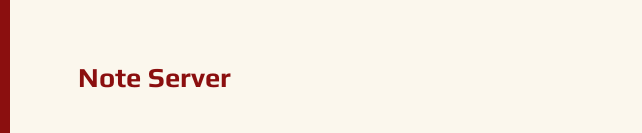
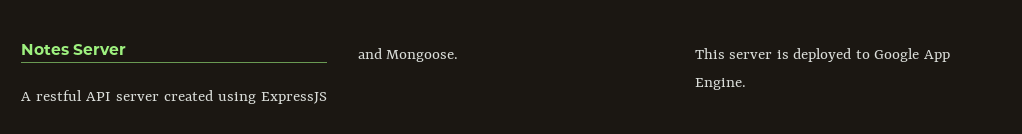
[78,69,141,88] Note -> [21,44,69,55] Notes
(232, 78) none -> [21,90,327,104] [358,48,459,62] [695,48,950,62] [695,78,746,90] // A restful API server created using ExpressJS and Mongoose. // This server is deployed to Google App Engine.

